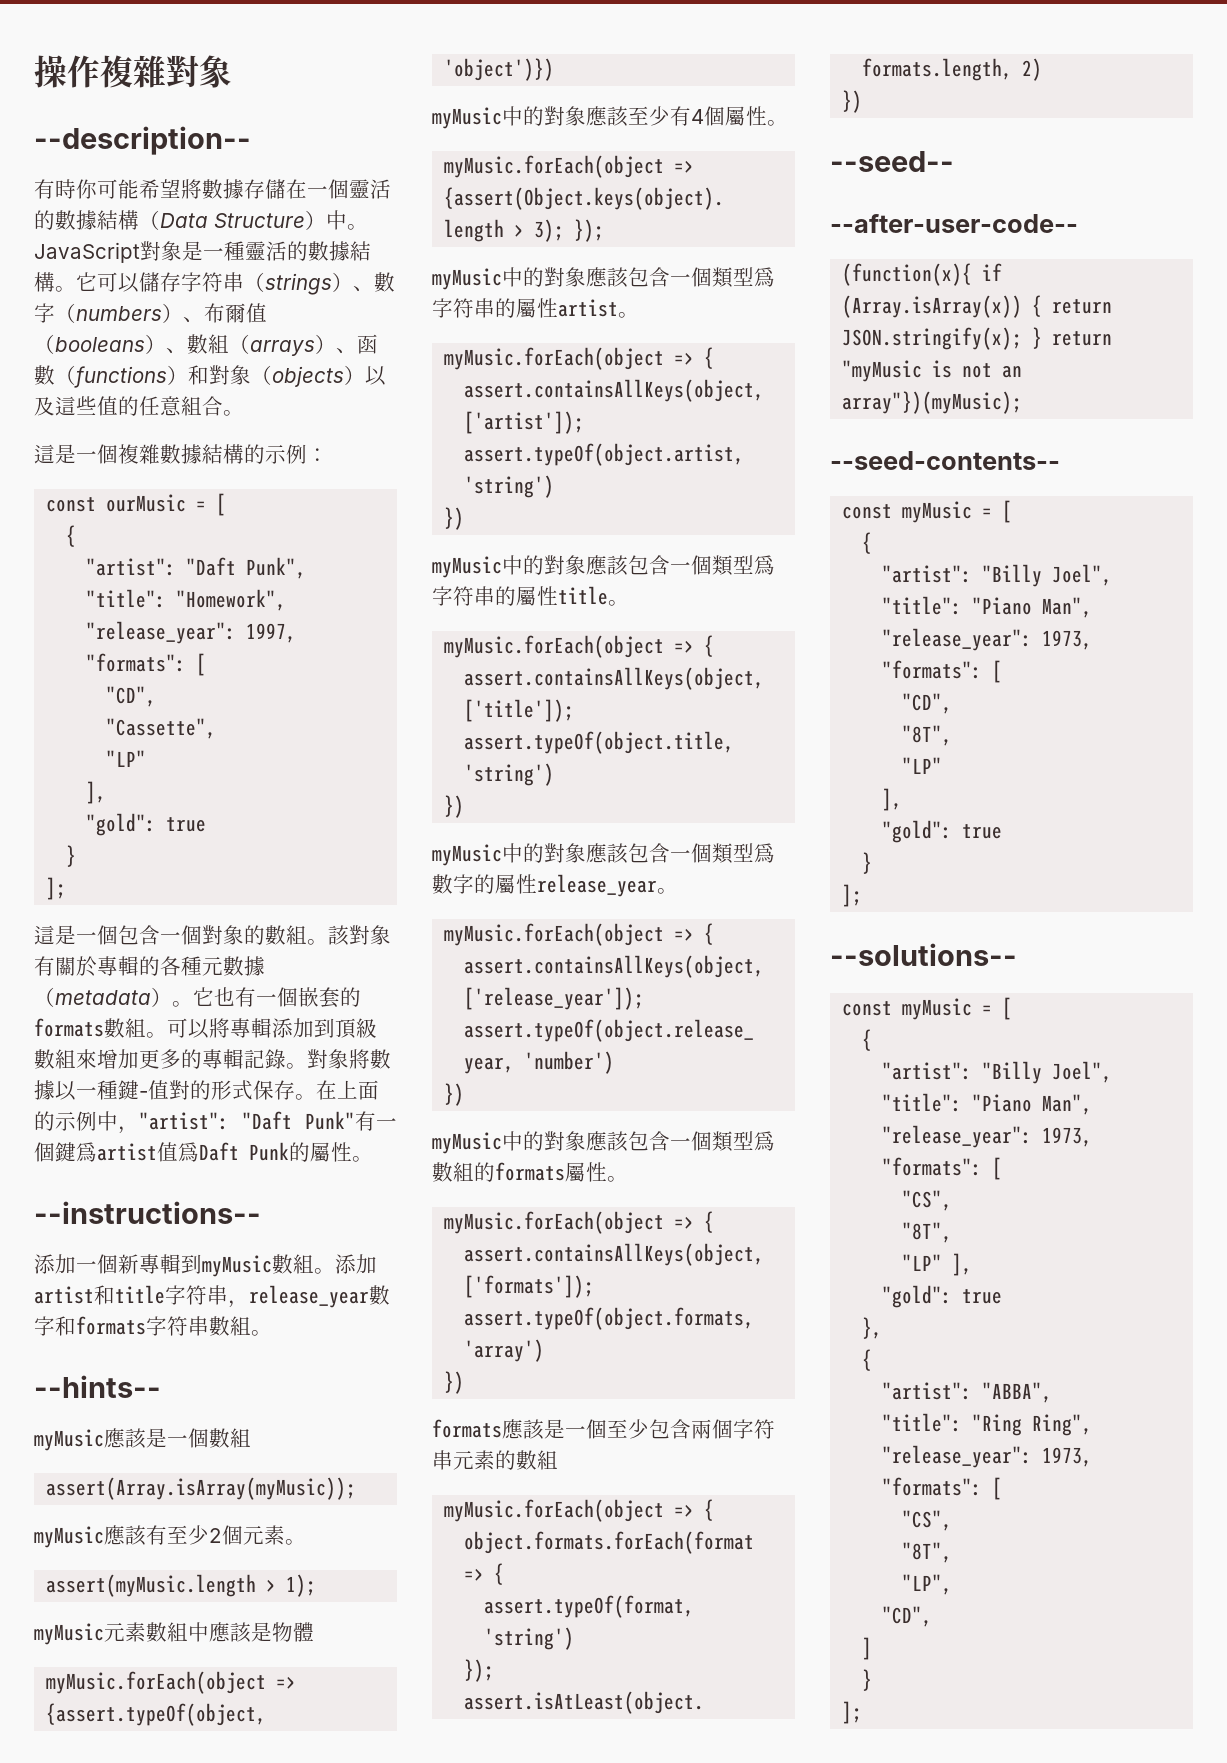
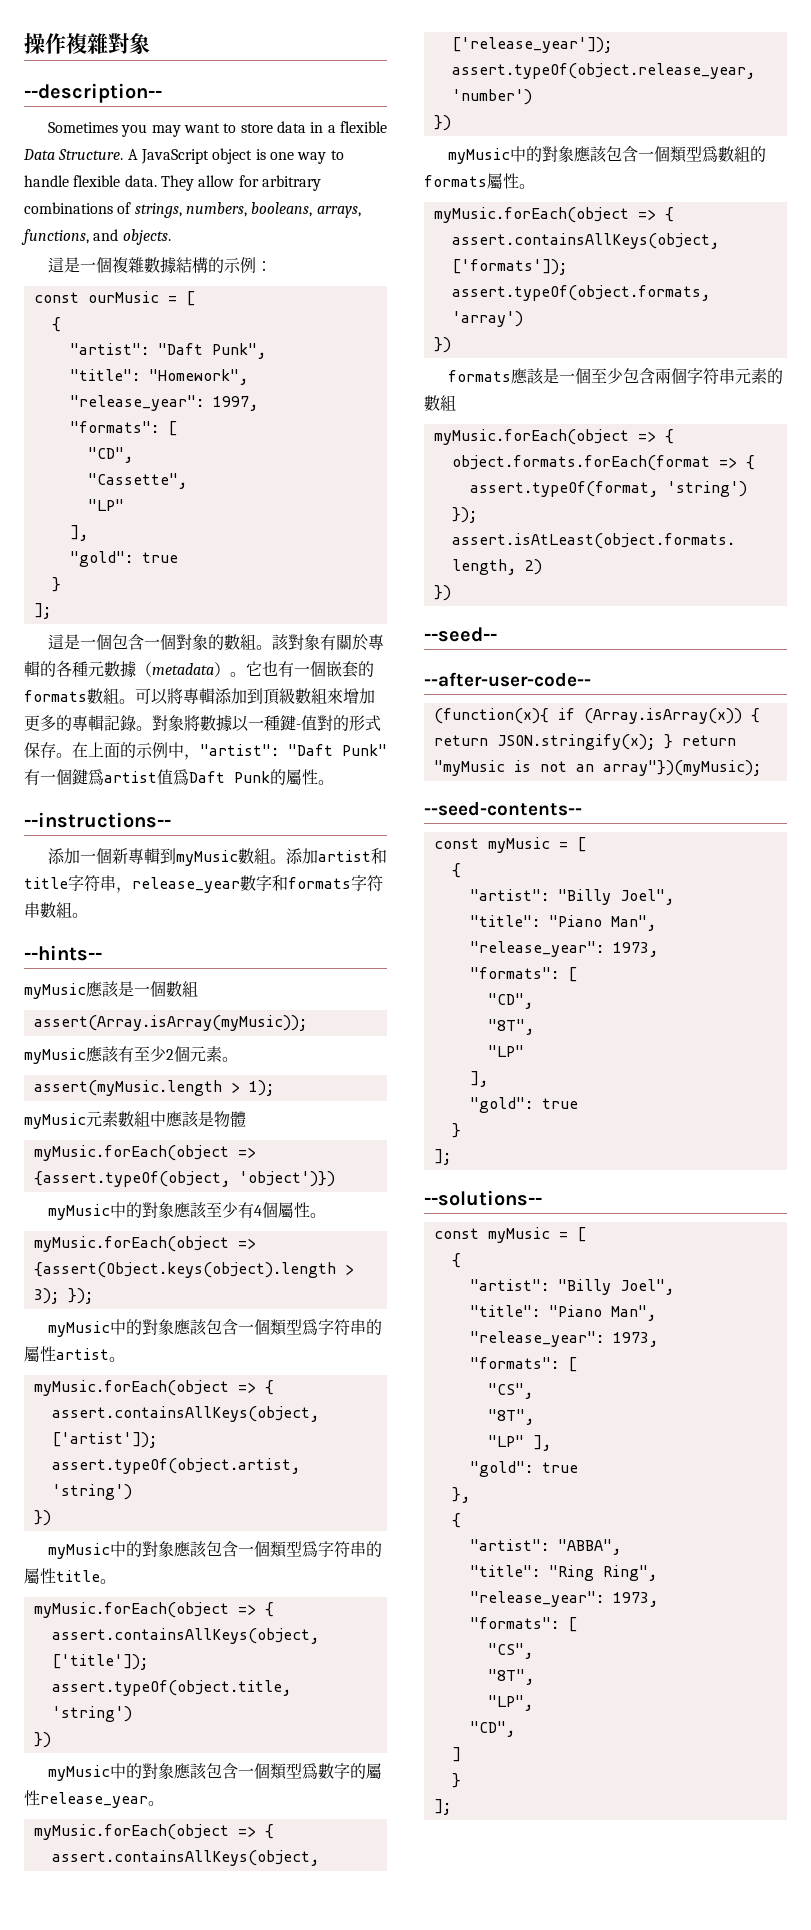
[34,179,391,199] [34,210,368,230] [34,241,371,263] [34,272,395,295] [34,303,267,323] [34,334,378,356] [34,365,386,388] [34,396,244,416] 有時你可能希望將數據存儲在一個靈活的數據結構（Data Structure）中。JavaScript對象是一種靈活的數據結構。它可以儲存字符串（strings）、數字（numbers）、布爾值（booleans）、數組（arrays）、函數（functions）和對象（objects）以及這些值的任意組合。 -> [47,121,387,137] [23,148,344,164] [24,175,321,191] [24,202,361,218] [21,229,171,245] Sometimes you may want to store data in a flexible Data Structure. A JavaScript object is one way to handle flexible data. They allow for arbitrary combinations of strings, numbers, booleans, arrays, functions, and objects.

